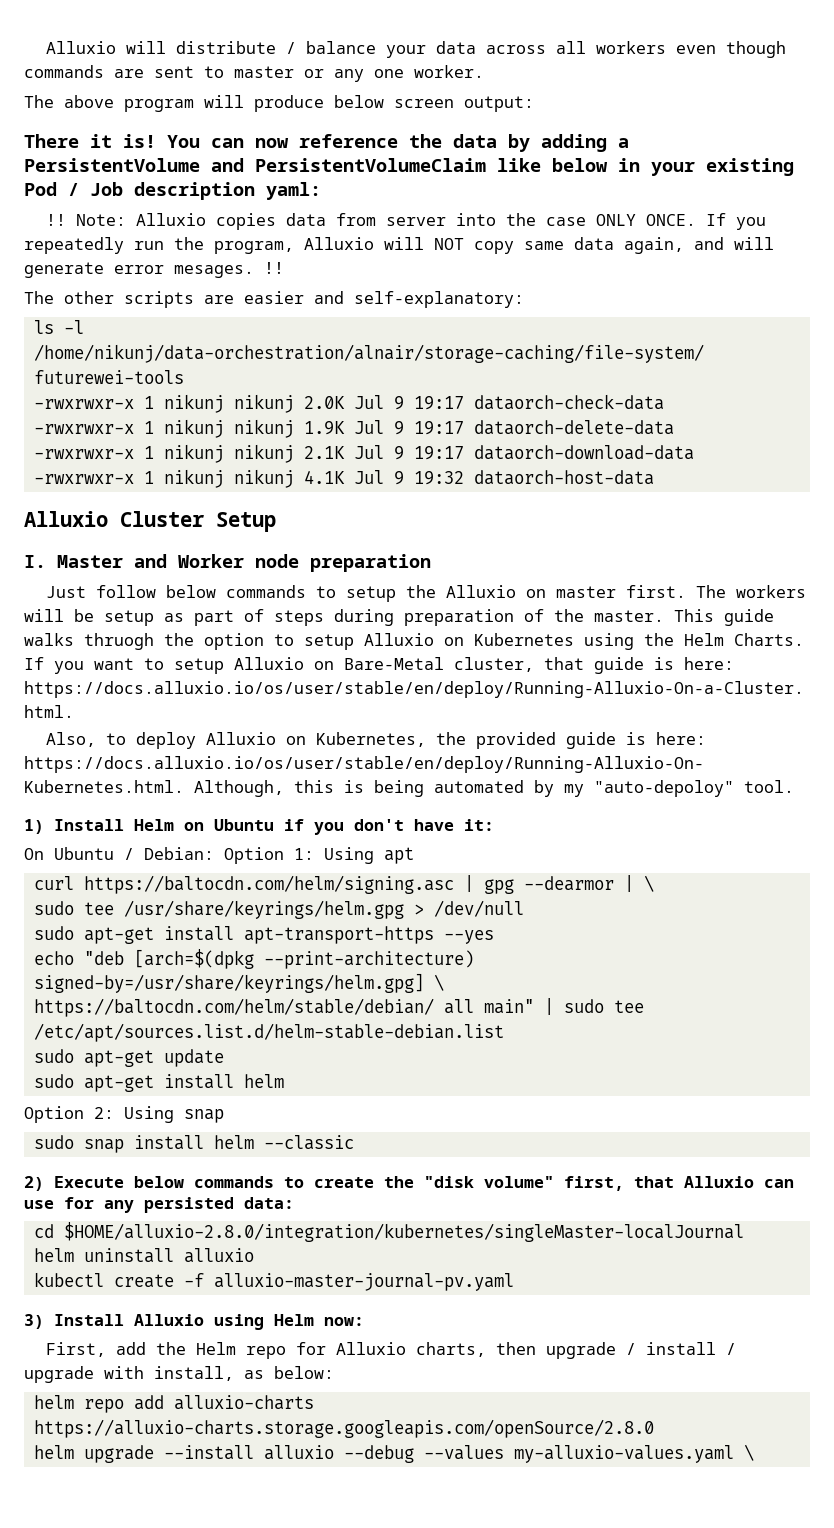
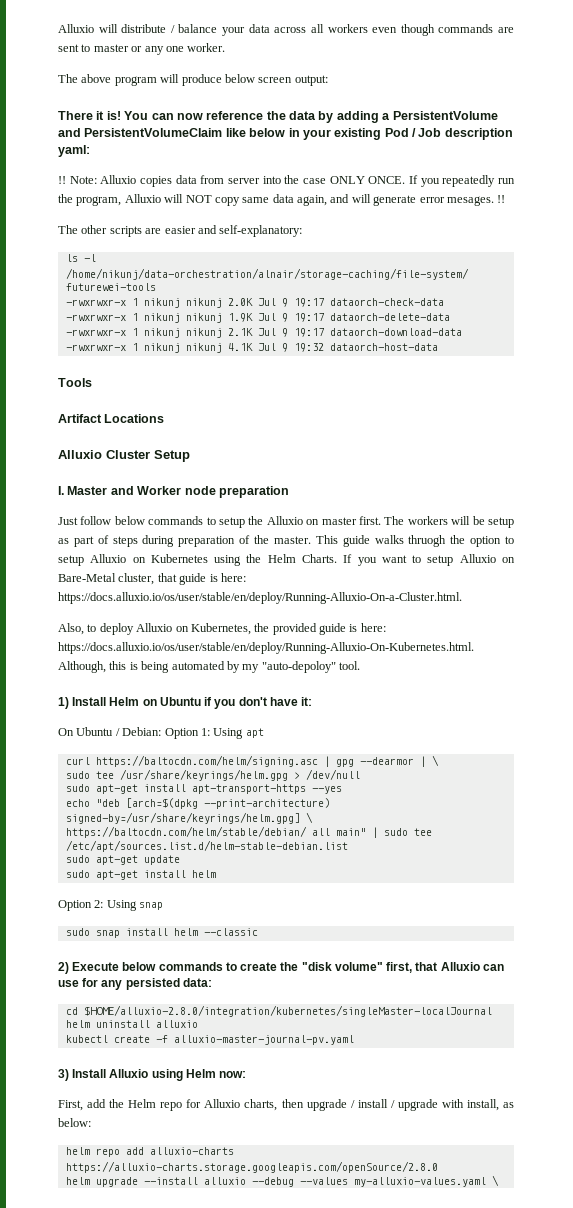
(654, 477) none -> [58,378,92,387] [58,414,165,423] // Tools // Artifact Locations

